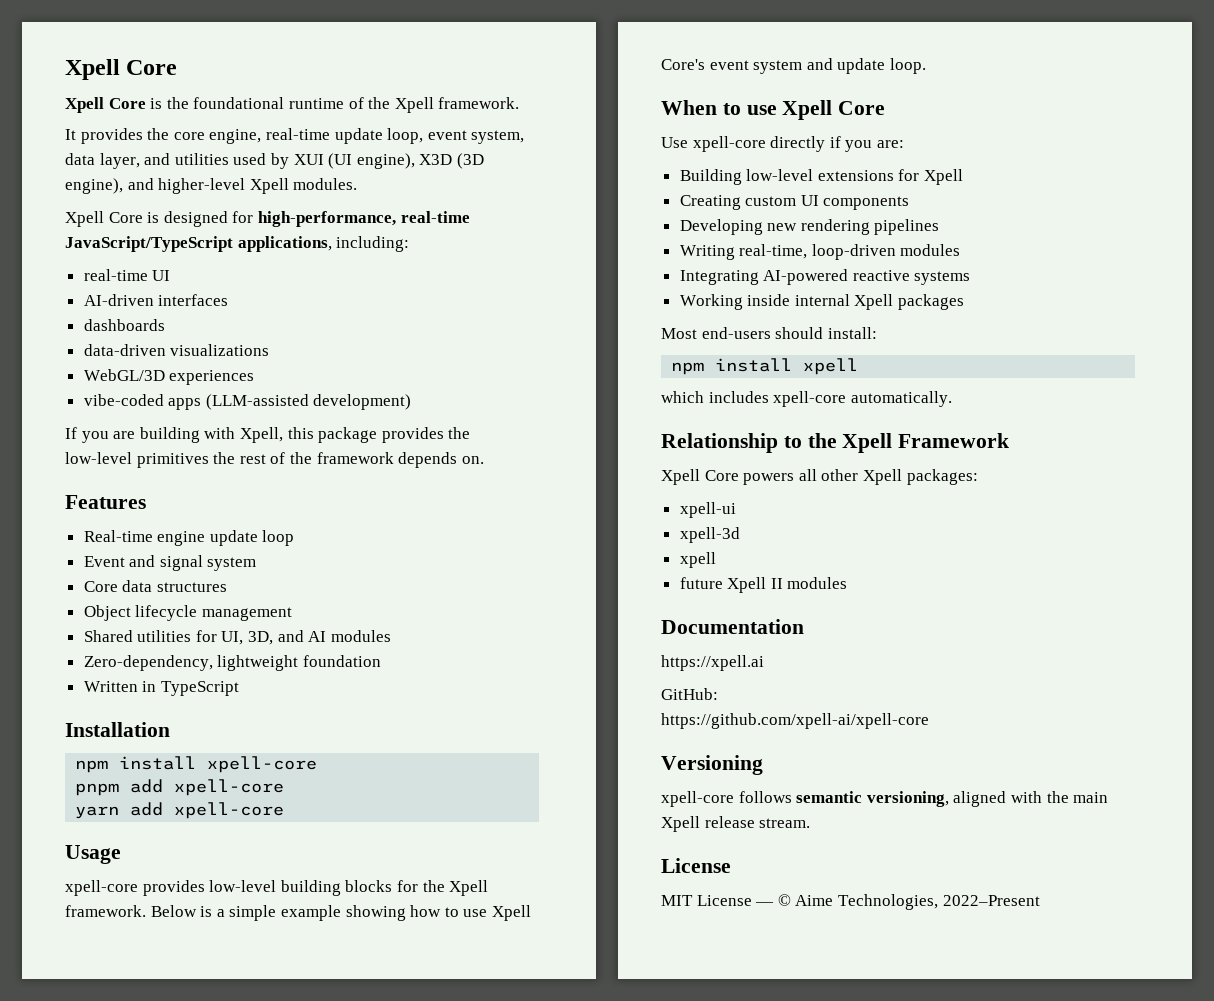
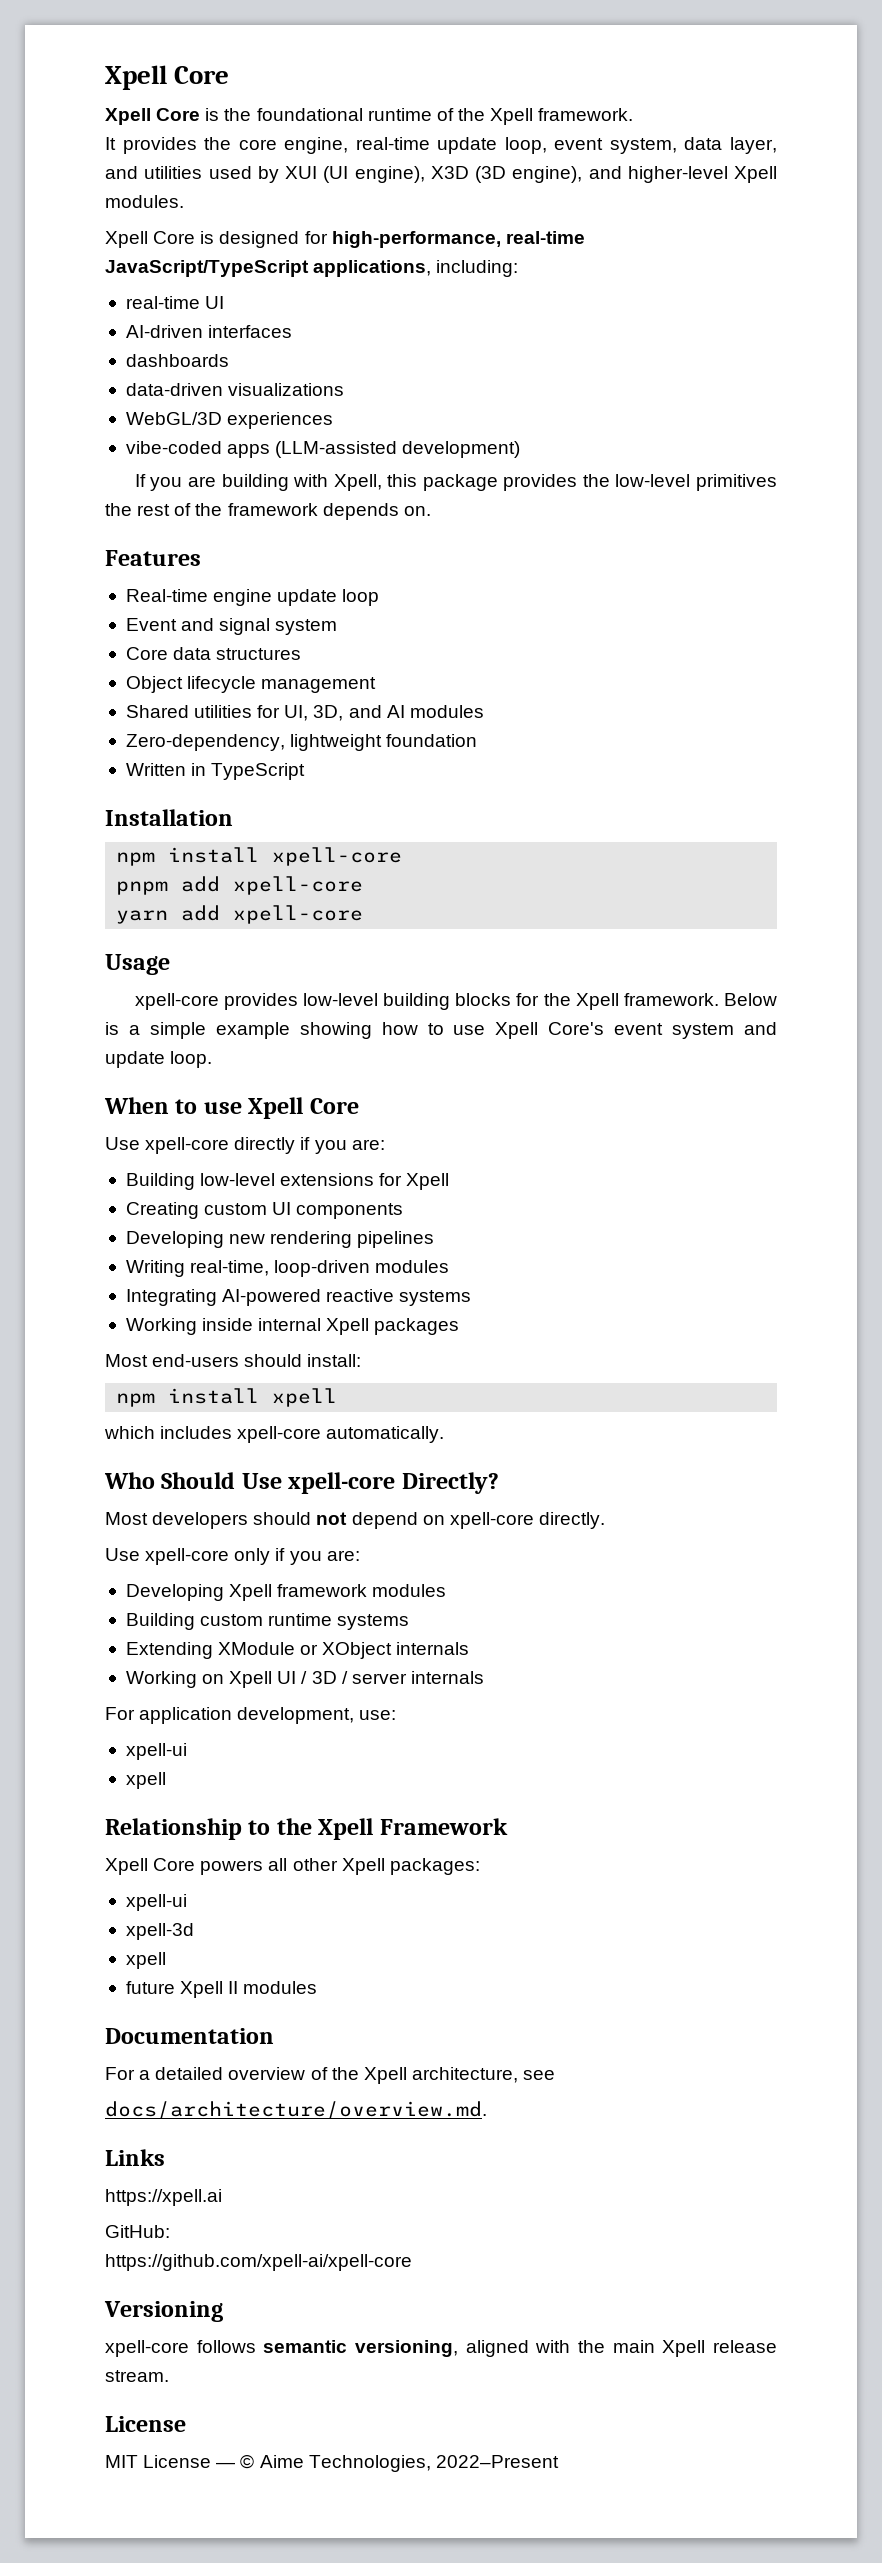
(952, 399) none -> [104,1472,499,1494] [105,1512,605,1529] [105,1548,360,1565] [125,1584,447,1601] [125,1613,410,1630] [125,1642,470,1659] [125,1671,484,1688] [105,1707,397,1724] [125,1743,187,1760] [125,1772,166,1789] // Who Should Use xpell-core Directly? // Most developers should not depend on xpell-core directly. // Use xpell-core only if you are: // Developing Xpell framework modules // Building custom runtime systems // Extending XModule or XObject internals // Working on Xpell UI / 3D / server internals // For application development, use: // xpell-ui // xpell
(804, 626) none -> [105,2067,556,2084] [105,2101,487,2119] [105,2149,165,2166] // For a detailed overview of the Xpell architecture, see // docs/architecture/overview.md. // Links

